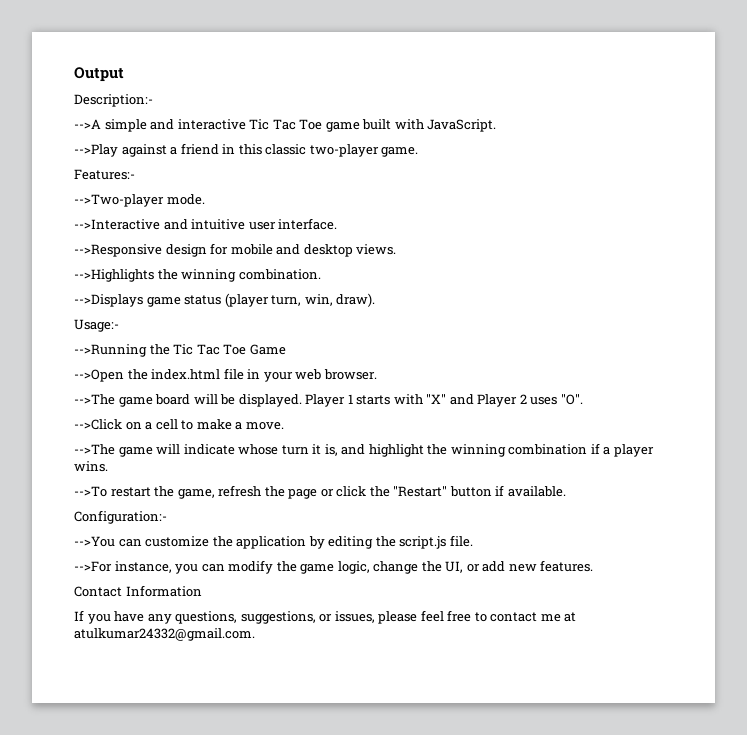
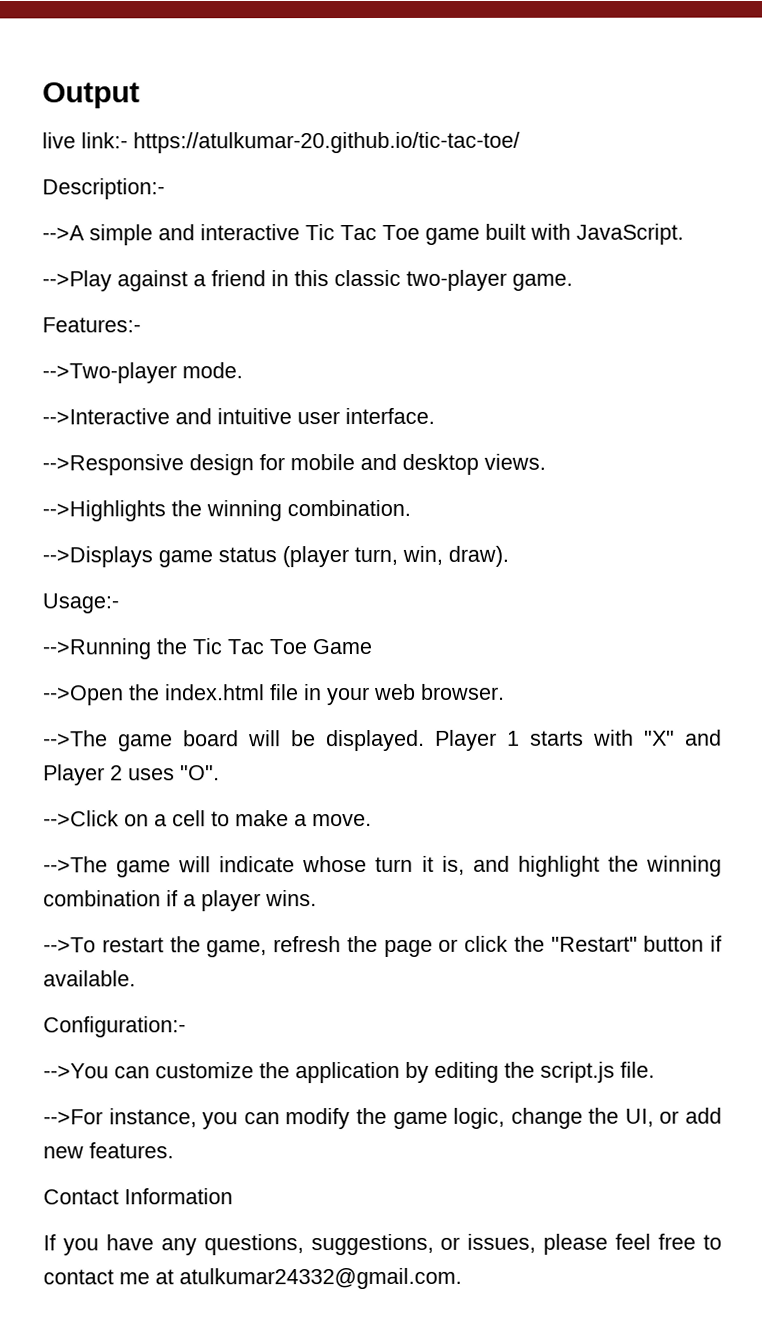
(124, 74) none -> [42,131,520,154] // live link:- https://atulkumar-20.github.io/tic-tac-toe/

